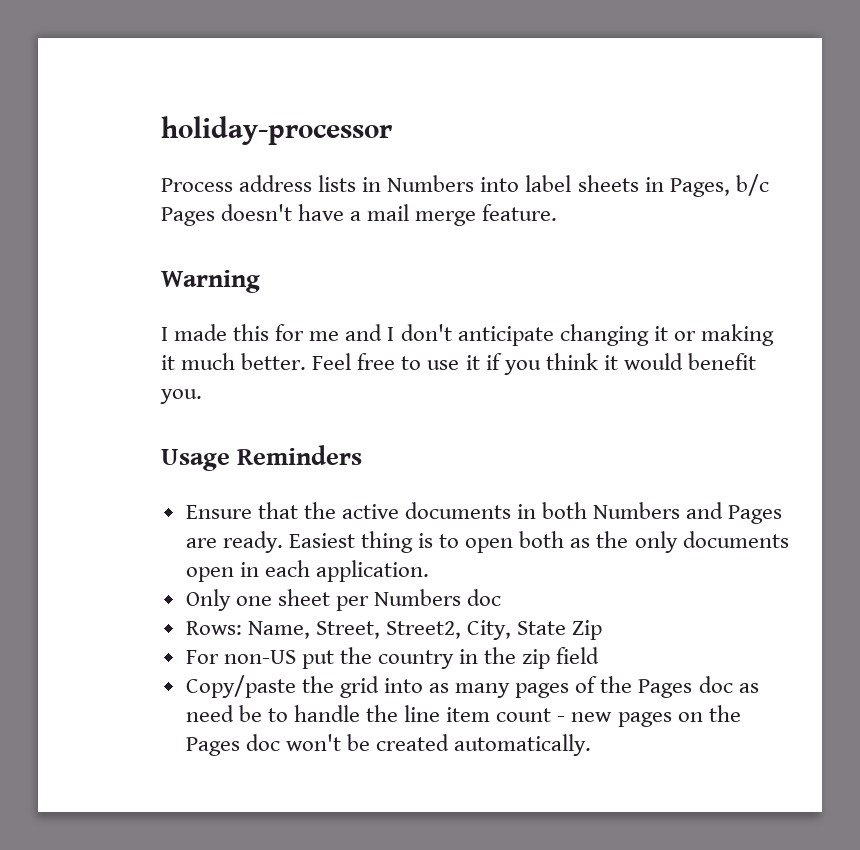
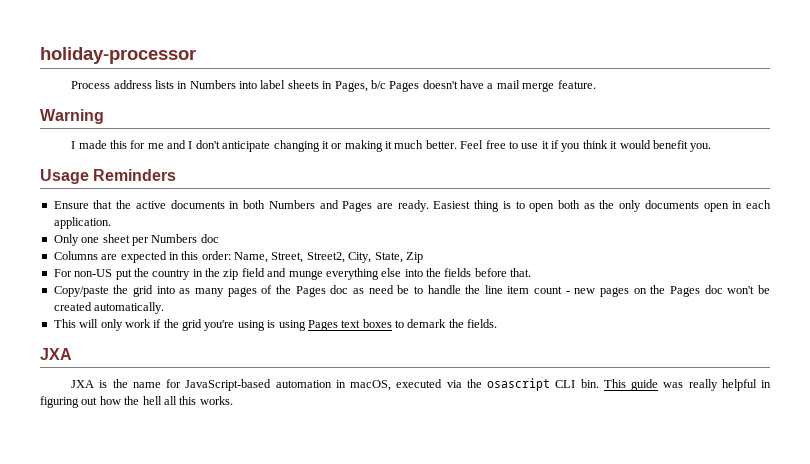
[185,621,242,635] Rows: -> [53,251,231,263] Columns are expected in this order:
[517,621,567,635] State -> [374,252,403,263] State,
(600, 655) none -> [267,268,532,280] and munge everything else into the fields before that.
(592, 745) none -> [53,319,498,331] [40,348,72,360] [71,378,771,391] [40,396,233,408] // This will only work if the grid you're using is using Pages text boxes to demark the fields. // JXA // JXA is the name for JavaScript-based automation in macOS, executed via the osascript CLI bin. This guide was really helpful in figuring out how the hell all this works.

